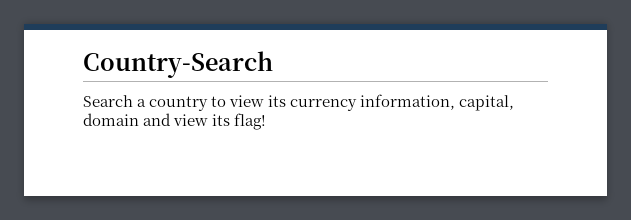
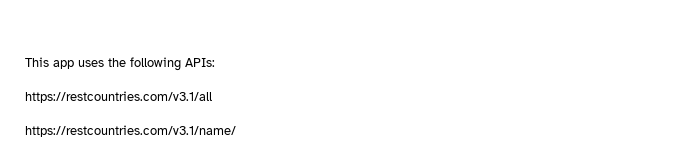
[83,51,273,78] [83,94,515,111] [83,113,267,130] Country-Search // Search a country to view its currency information, capital, domain and view its flag! -> [25,57,215,71] [25,91,212,103] [25,125,236,137] This app uses the following APIs: // https://restcountries.com/v3.1/all // https://restcountries.com/v3.1/name/

